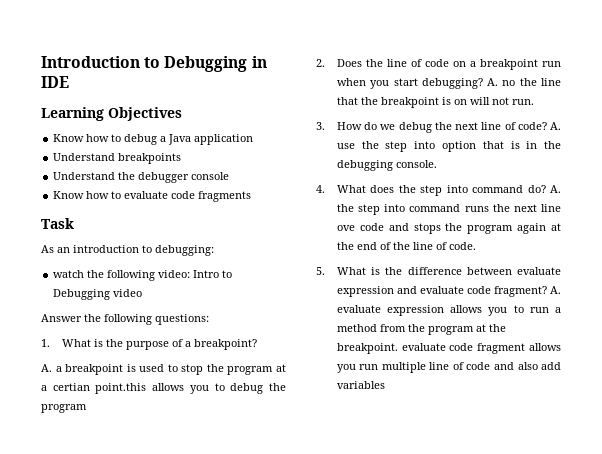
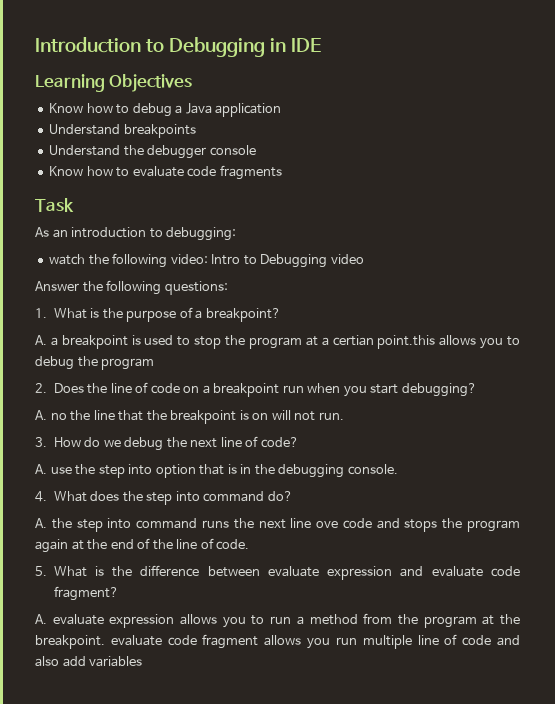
(483, 83) none -> (477, 390) //
(547, 126) none -> (299, 442) //
(546, 189) none -> (293, 496) //
(547, 291) none -> (119, 593) //

